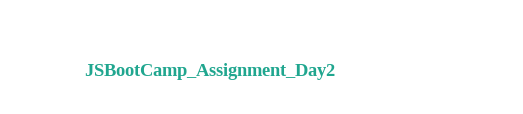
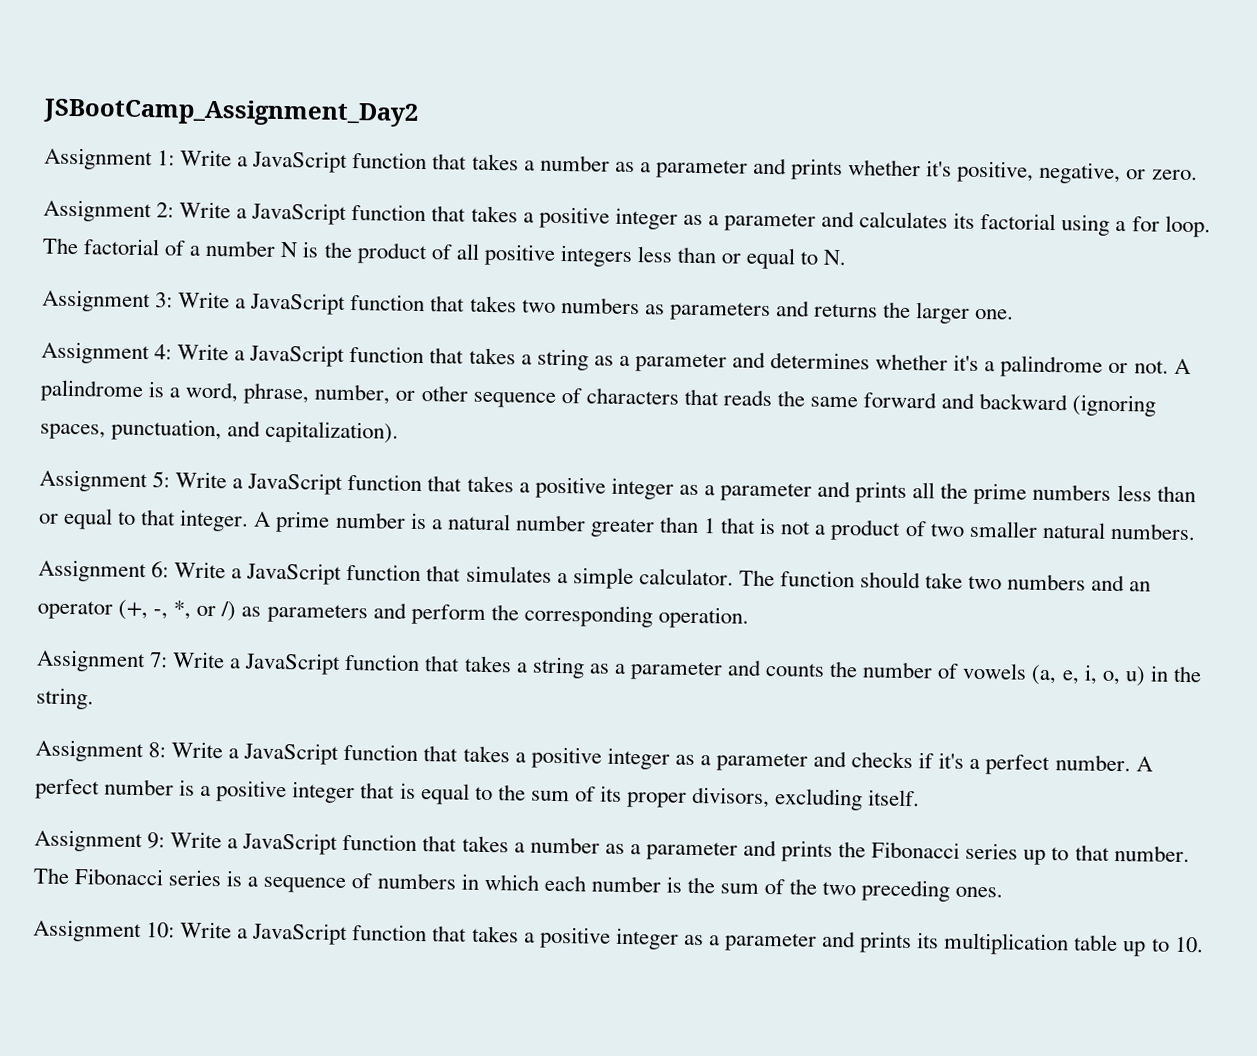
(335, 71) none -> [44,147,1198,185] [43,199,1211,238] [42,237,847,270] [42,289,1015,324] [41,341,1191,378] [40,379,1157,417] [40,418,400,444] [39,469,1196,505] [39,507,1196,541] [38,559,1152,592] [37,599,749,629] [36,649,1202,687] [36,687,94,710] [35,739,1153,776] [35,778,921,811] [34,829,1190,866] [33,867,1004,902] [33,919,1204,957] // Assignment 1: Write a JavaScript function that takes a number as a parameter and prints whether it's positive, negative, or zero. // Assignment 2: Write a JavaScript function that takes a positive integer as a parameter and calculates its factorial using a for loop. The factorial of a number N is the product of all positive integers less than or equal to N. // Assignment 3: Write a JavaScript function that takes two numbers as parameters and returns the larger one. // Assignment 4: Write a JavaScript function that takes a string as a parameter and determines whether it's a palindrome or not. A palindrome is a word, phrase, number, or other sequence of characters that reads the same forward and backward (ignoring spaces, punctuation, and capitalization). // Assignment 5: Write a JavaScript function that takes a positive integer as a parameter and prints all the prime numbers less than or equal to that integer. A prime number is a natural number greater than 1 that is not a product of two smaller natural numbers. // Assignment 6: Write a JavaScript function that simulates a simple calculator. The function should take two numbers and an operator (+, -, *, or /) as parameters and perform the corresponding operation. // Assignment 7: Write a JavaScript function that takes a string as a parameter and counts the number of vowels (a, e, i, o, u) in the string. // Assignment 8: Write a JavaScript function that takes a positive integer as a parameter and checks if it's a perfect number. A perfect number is a positive integer that is equal to the sum of its proper divisors, excluding itself. // Assignment 9: Write a JavaScript function that takes a number as a parameter and prints the Fibonacci series up to that number. The Fibonacci series is a sequence of numbers in which each number is the sum of the two preceding ones. // Assignment 10: Write a JavaScript function that takes a positive integer as a parameter and prints its multiplication table up to 10.

